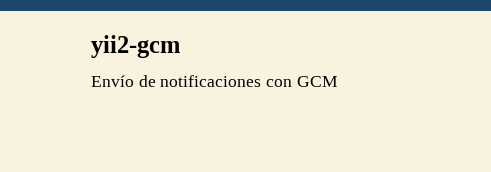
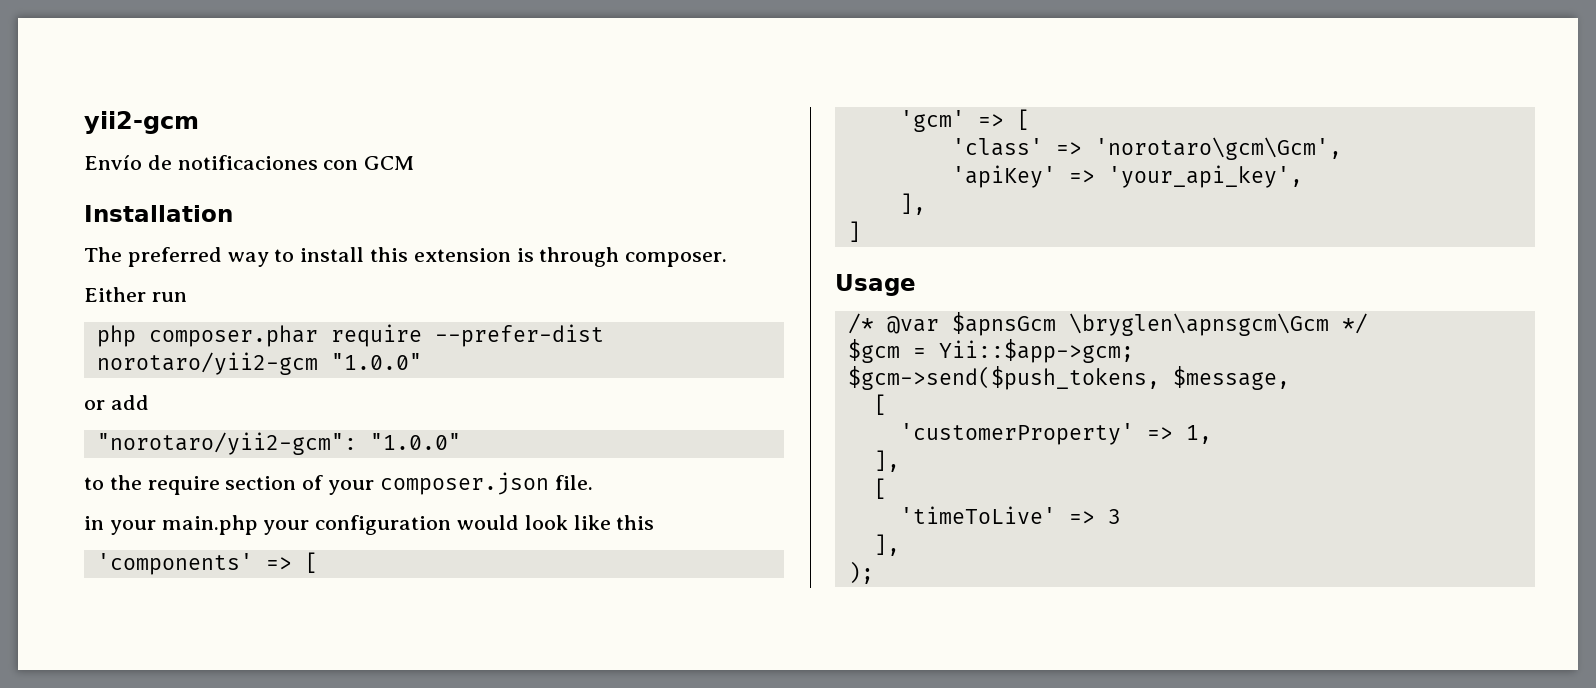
(338, 81) none -> [84,205,233,222] [84,247,728,267] [84,287,187,302] [96,324,604,347] [96,352,422,375] [84,395,149,410] [96,432,461,455] [84,472,593,495] [84,515,655,535] [96,552,318,575] [899,109,1030,132] [951,137,1342,160] [951,165,1303,188] [899,193,926,215] [847,221,861,242] [835,274,916,296] [847,312,1368,336] [847,339,1134,363] [847,366,1290,390] [873,394,887,415] [899,423,1212,445] [873,450,900,472] [873,478,887,499] [899,506,1121,524] [873,534,900,556] [847,561,874,584] // Installation // The preferred way to install this extension is through composer. // Either run // php composer.phar require --prefer-dist norotaro/yii2-gcm "1.0.0" // or add // "norotaro/yii2-gcm": "1.0.0" // to the require section of your composer.json file. // in your main.php your configuration would look like this // 'components' => [ // 'gcm' => [ // 'class' => 'norotaro\gcm\Gcm', // 'apiKey' => 'your_api_key', // ], // ] // Usage // /* @var $apnsGcm \bryglen\apnsgcm\Gcm */ // $gcm = Yii::$app->gcm; // $gcm->send($push_tokens, $message, // [ // 'customerProperty' => 1, // ], // [ // 'timeToLive' => 3 // ], // );

